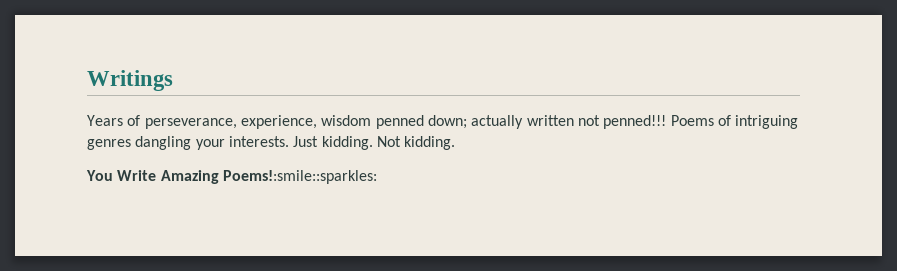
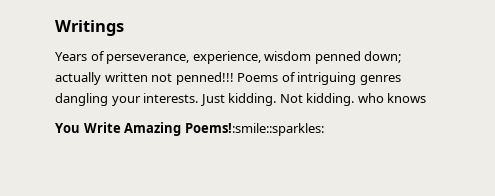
(456, 143) none -> [357,93,427,103] who knows

